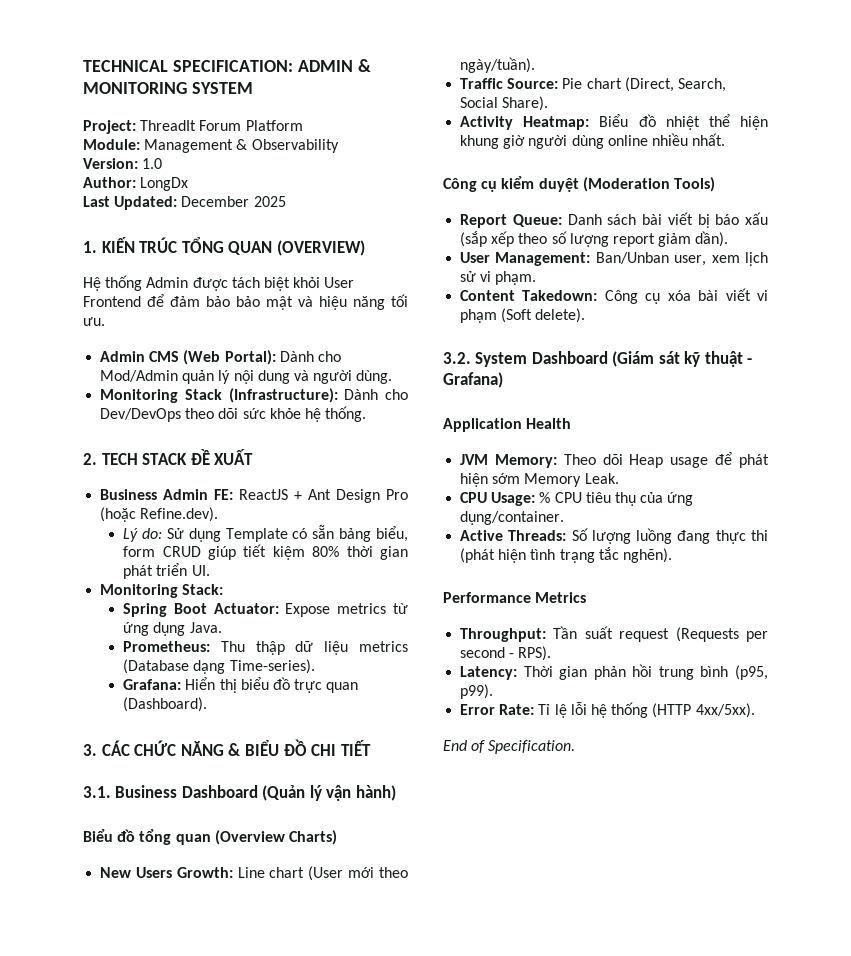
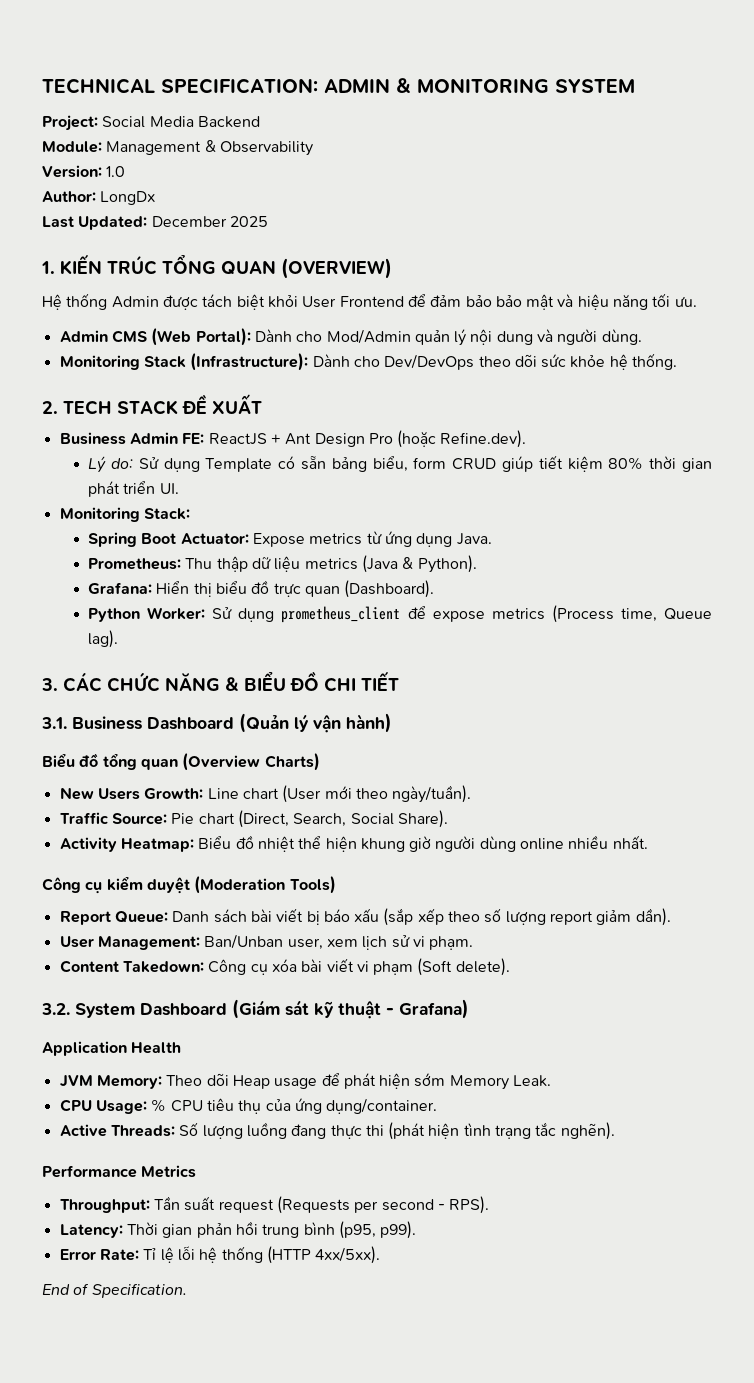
[140,120,303,131] ThreadIt Forum Platform -> [102,116,260,128] Social Media Backend
[123,659,315,674] (Database dạng Time-series). -> [361,555,477,573] (Java & Python).
(208, 704) none -> [88,605,712,623] [88,630,119,648] // Python Worker: Sử dụng prometheus_client để expose metrics (Process time, Queue lag).

